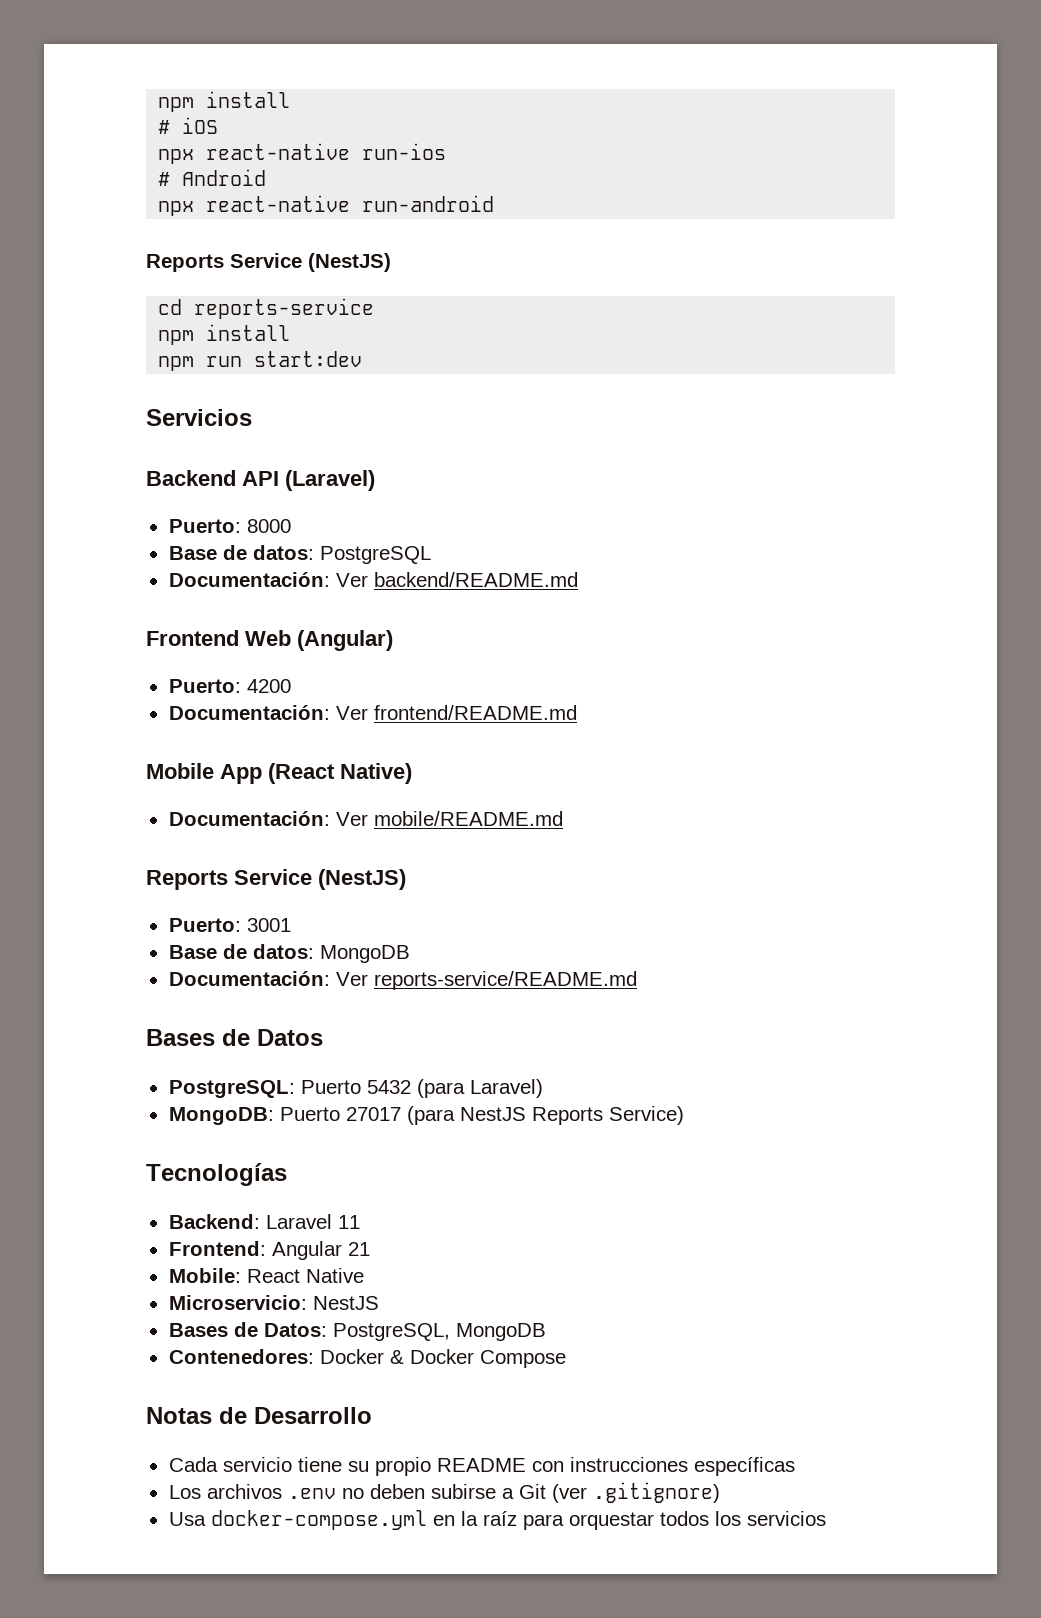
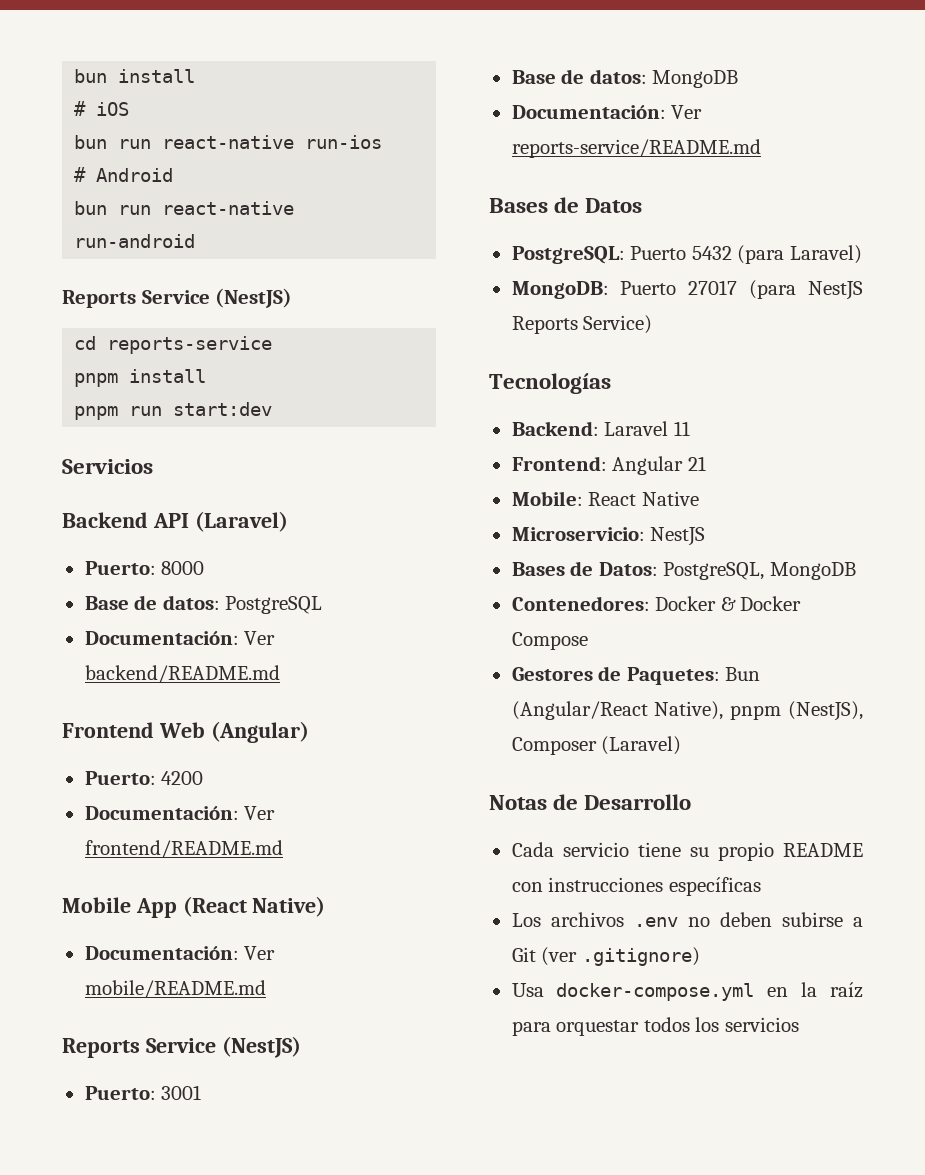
[158,97,195,112] npm -> [74,69,108,83] bun
[158,149,195,164] npx -> [74,135,152,149] bun run
[158,201,195,216] npx -> [74,201,152,215] bun run
[158,324,291,345] [158,356,195,371] npm install // npm -> [74,369,207,387] [74,406,119,420] pnpm install // pnpm
(566, 1359) none -> [511,666,761,685] [511,701,863,721] [511,736,682,755] // Gestores de Paquetes: Bun (Angular/React Native), pnpm (NestJS), Composer (Laravel)

